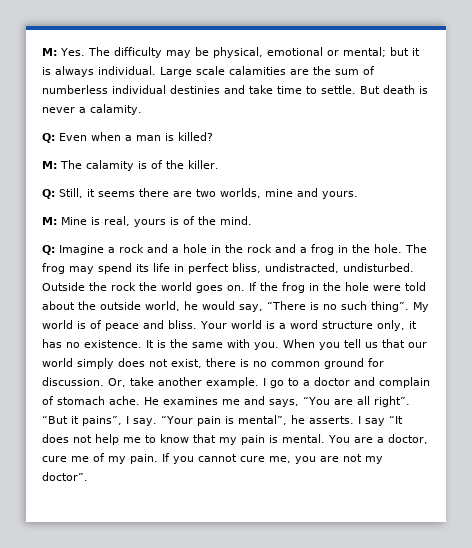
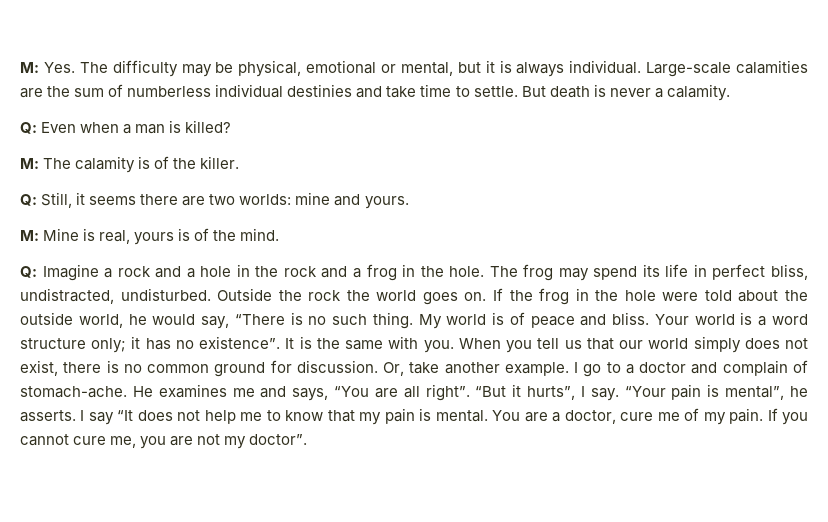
[342,47,386,57] mental; -> [400,62,453,76] mental,
[160,66,225,77] Large scale -> [646,62,732,77] Large-scale
[220,188,261,198] worlds, -> [239,194,292,205] worlds:
[371,301,409,312] thing”. -> [372,312,413,329] thing.
[376,320,405,331] only, -> [91,338,127,353] only;
[84,340,142,348] existence. -> [199,336,281,349] existence”.
[57,396,140,405] stomach ache. -> [20,386,127,398] stomach-ache.
[82,416,122,426] pains”, -> [527,386,576,400] hurts”,

